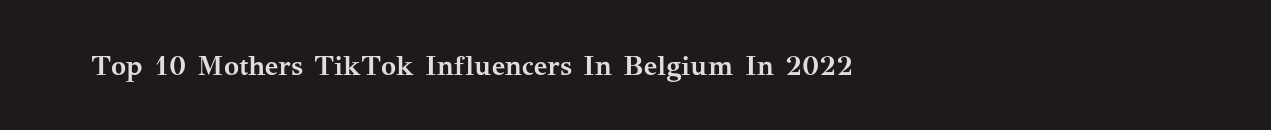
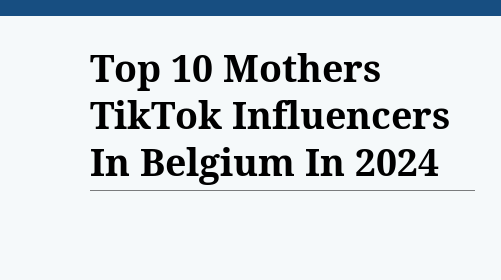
[784,56,853,75] 2022 -> [355,149,440,176] 2024

